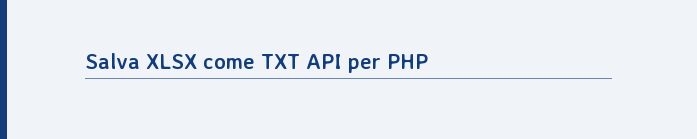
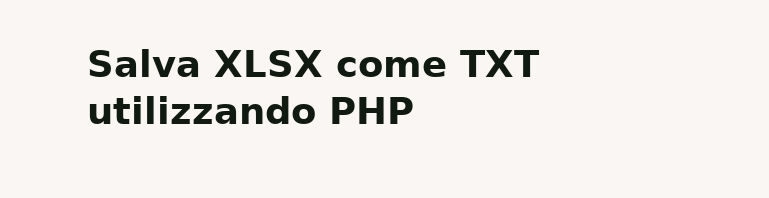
[306,54,381,73] API per -> [87,96,316,124] utilizzando

